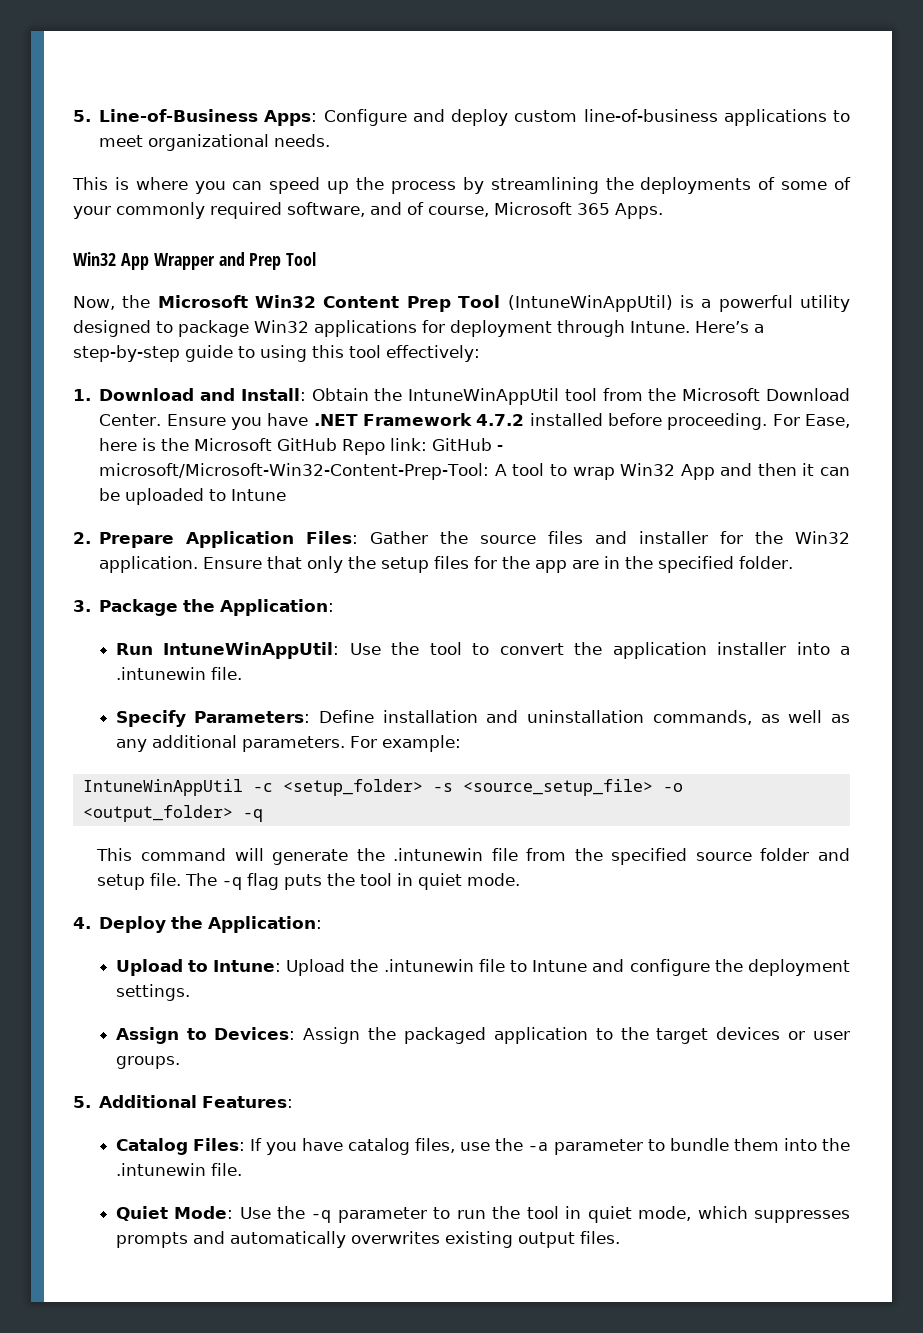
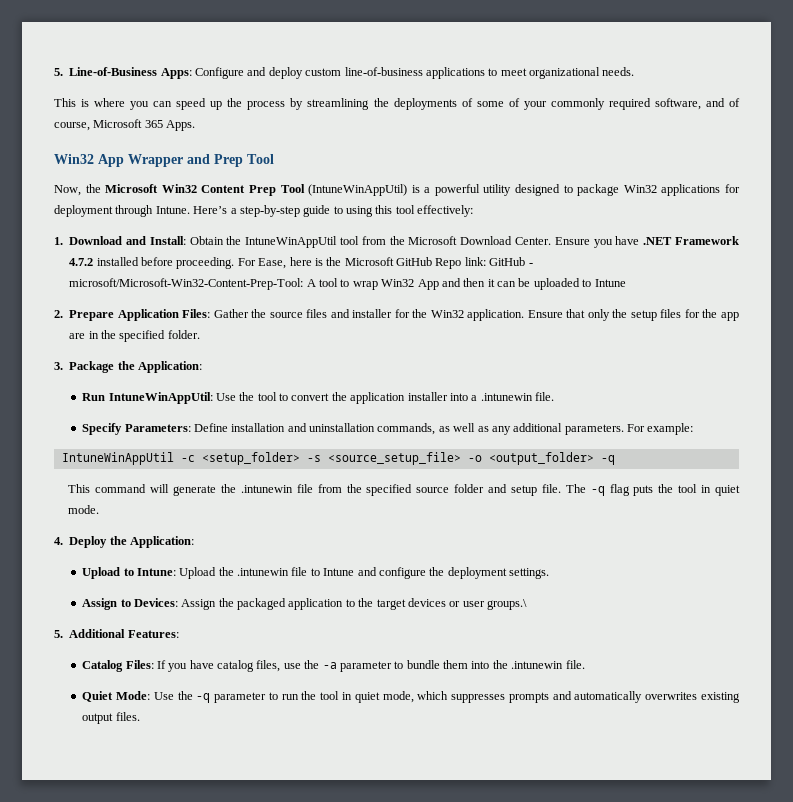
[115,1056,180,1069] groups. -> [487,599,528,610] groups.\

